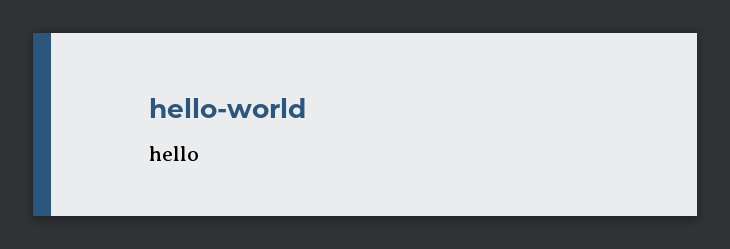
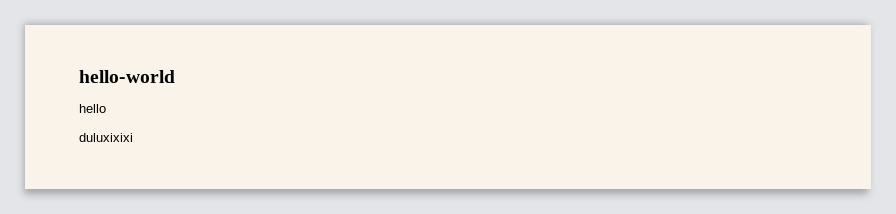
(199, 153) none -> [79,133,133,142] // duluxixixi

